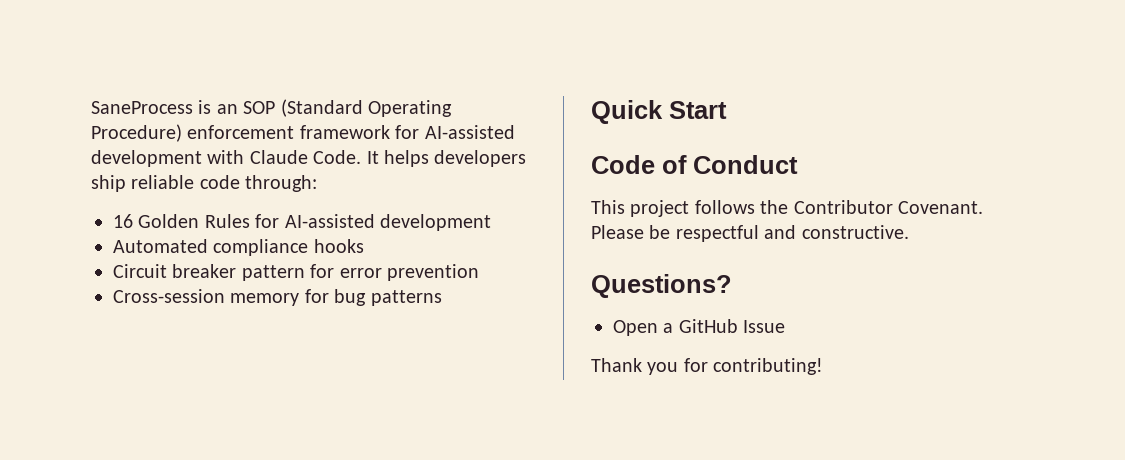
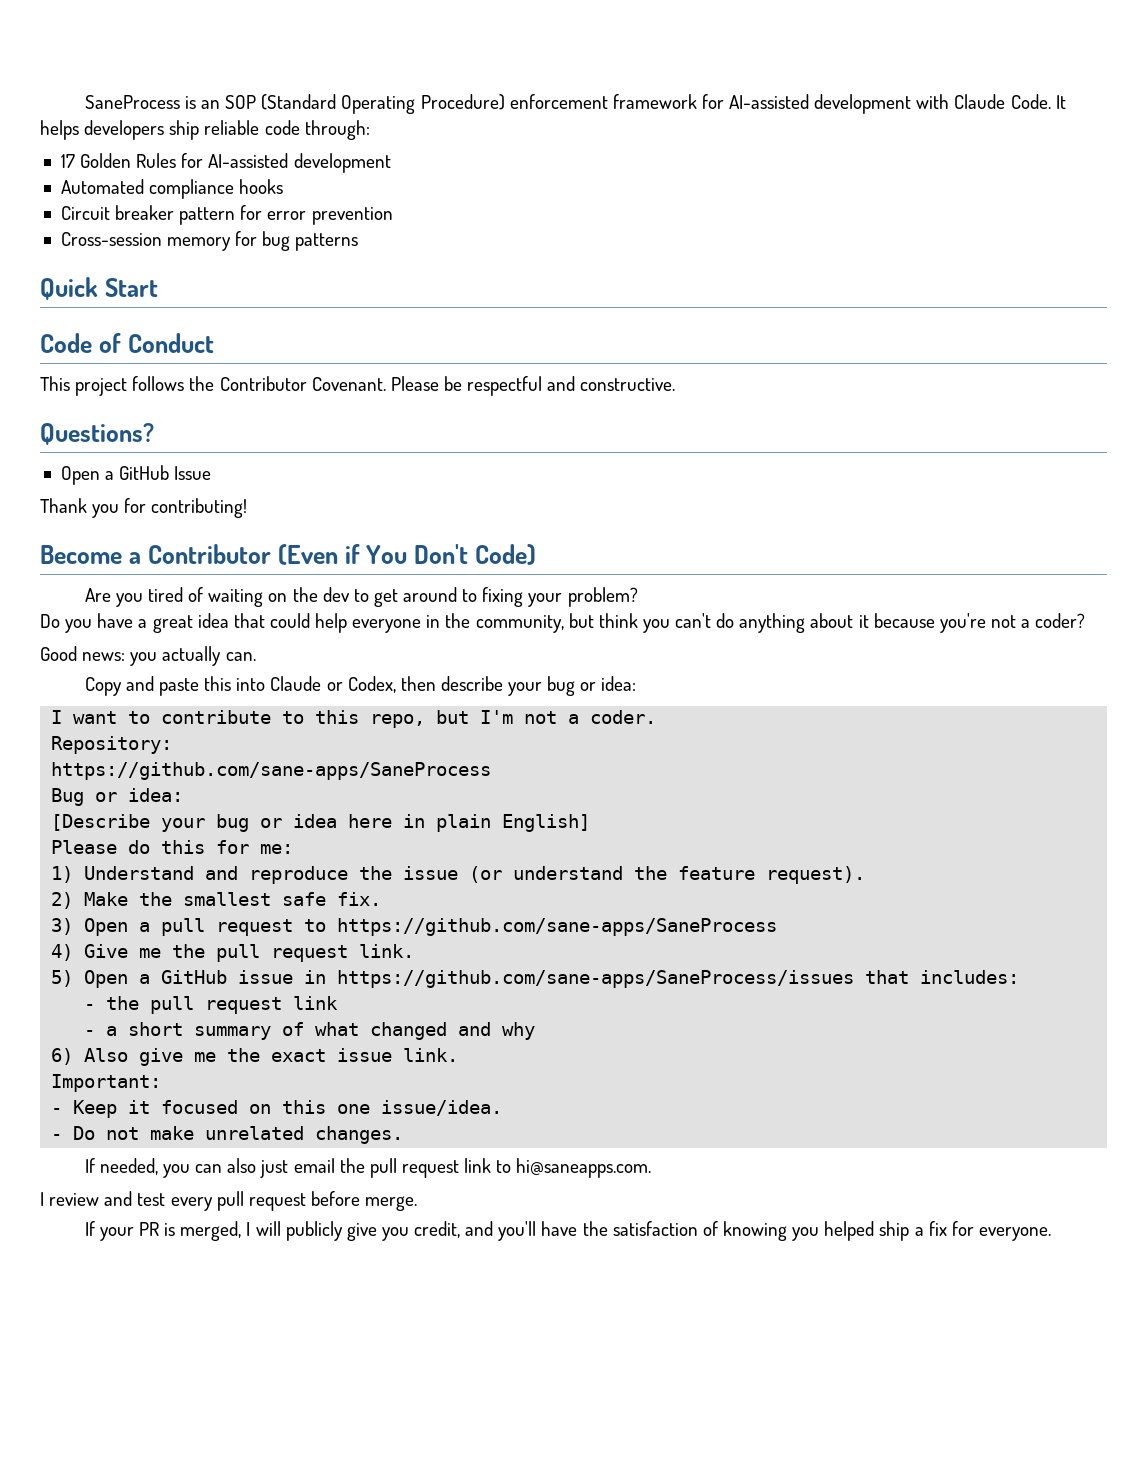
[113,214,133,228] 16 -> [60,154,75,168] 17
(824, 366) none -> [40,544,537,565] [84,587,638,607] [40,613,1086,633] [40,646,256,666] [84,676,637,696] [51,710,657,728] [51,736,173,754] [51,762,492,780] [51,788,184,806] [51,814,591,832] [51,840,294,854] [51,866,866,884] [51,892,382,909] [51,918,778,936] [51,944,415,962] [51,970,1020,988] [84,996,339,1014] [84,1022,536,1040] [51,1048,459,1066] [51,1074,162,1092] [51,1100,503,1118] [51,1126,404,1144] [84,1158,652,1178] [40,1191,418,1211] [84,1221,1051,1241] // Become a Contributor (Even if You Don't Code) // Are you tired of waiting on the dev to get around to fixing your problem? // Do you have a great idea that could help everyone in the community, but think you can't do anything about it because you're not a coder? // Good news: you actually can. // Copy and paste this into Claude or Codex, then describe your bug or idea: // I want to contribute to this repo, but I'm not a coder. // Repository: // https://github.com/sane-apps/SaneProcess // Bug or idea: // [Describe your bug or idea here in plain English] // Please do this for me: // 1) Understand and reproduce the issue (or understand the feature request). // 2) Make the smallest safe fix. // 3) Open a pull request to https://github.com/sane-apps/SaneProcess // 4) Give me the pull request link. // 5) Open a GitHub issue in https://github.com/sane-apps/SaneProcess/issues that includes: // - the pull request link // - a short summary of what changed and why // 6) Also give me the exact issue link. // Important: // - Keep it focused on this one issue/idea. // - Do not make unrelated changes. // If needed, you can also just email the pull request link to hi@saneapps.com. // I review and test every pull request before merge. // If your PR is merged, I will publicly give you credit, and you'll have the satisfaction of knowing you helped ship a fix for everyone.

